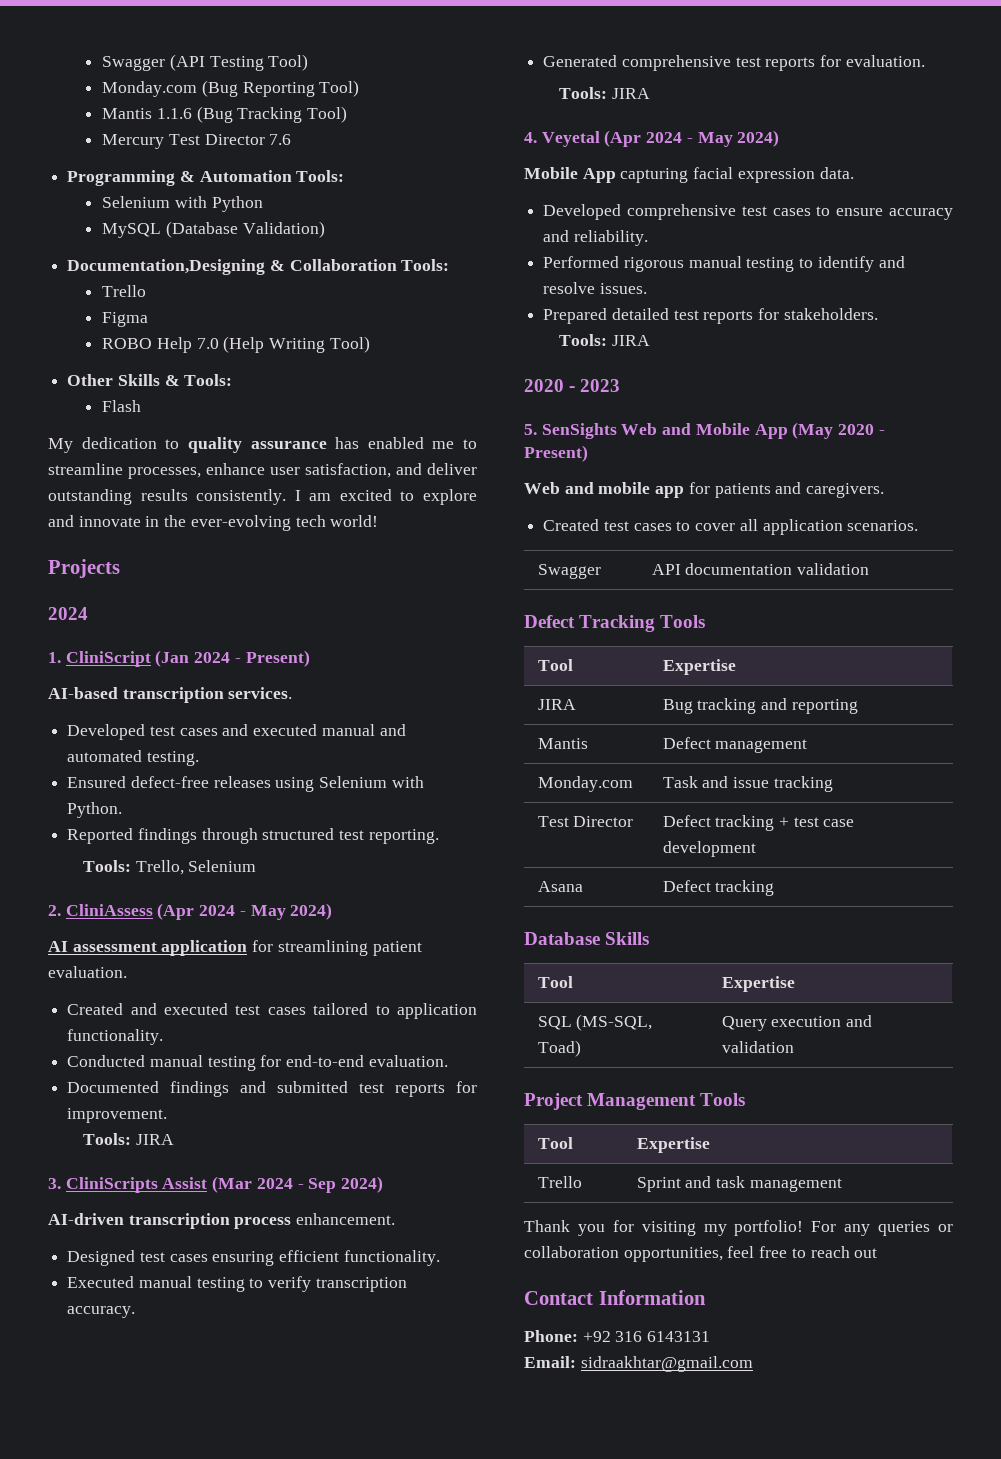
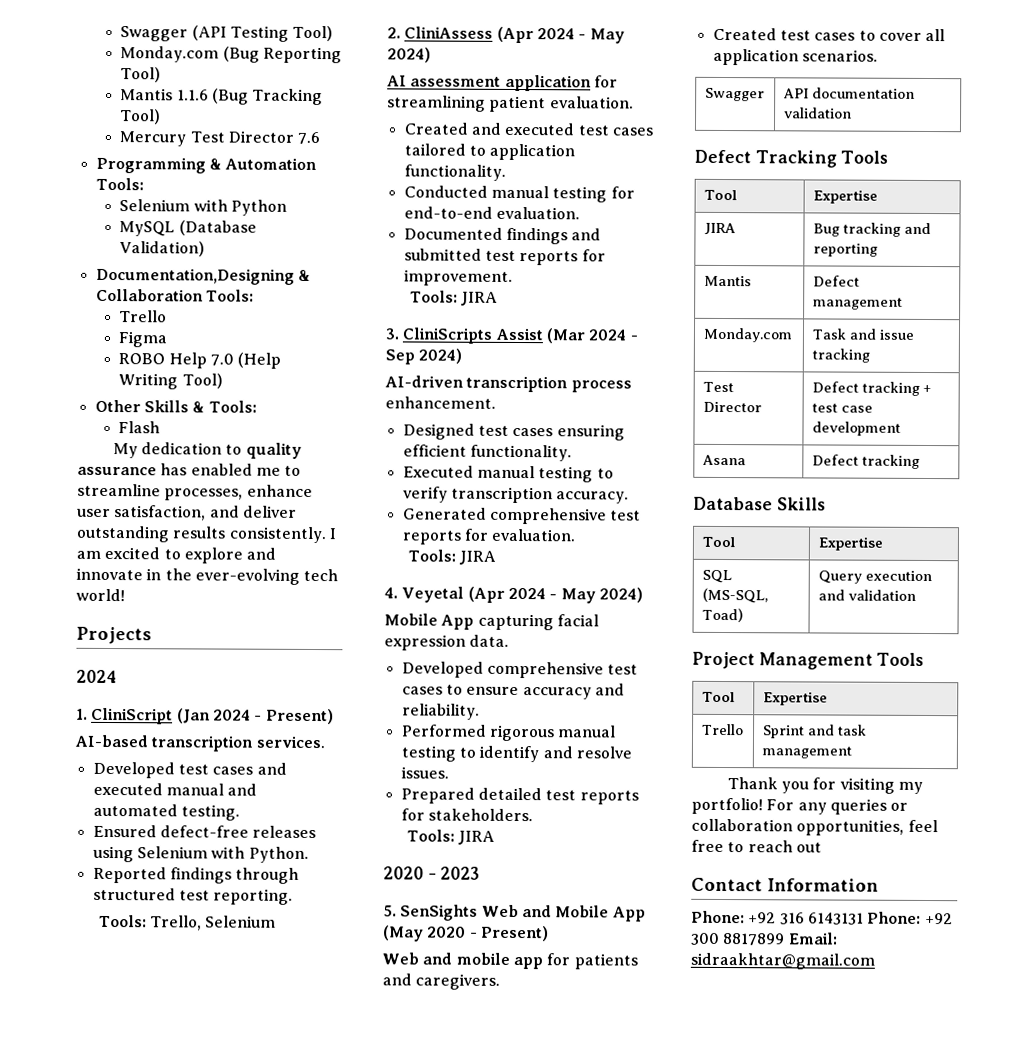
(711, 1336) // -> [867,911,953,925] [690,932,786,946] Phone: +92 300 8817899

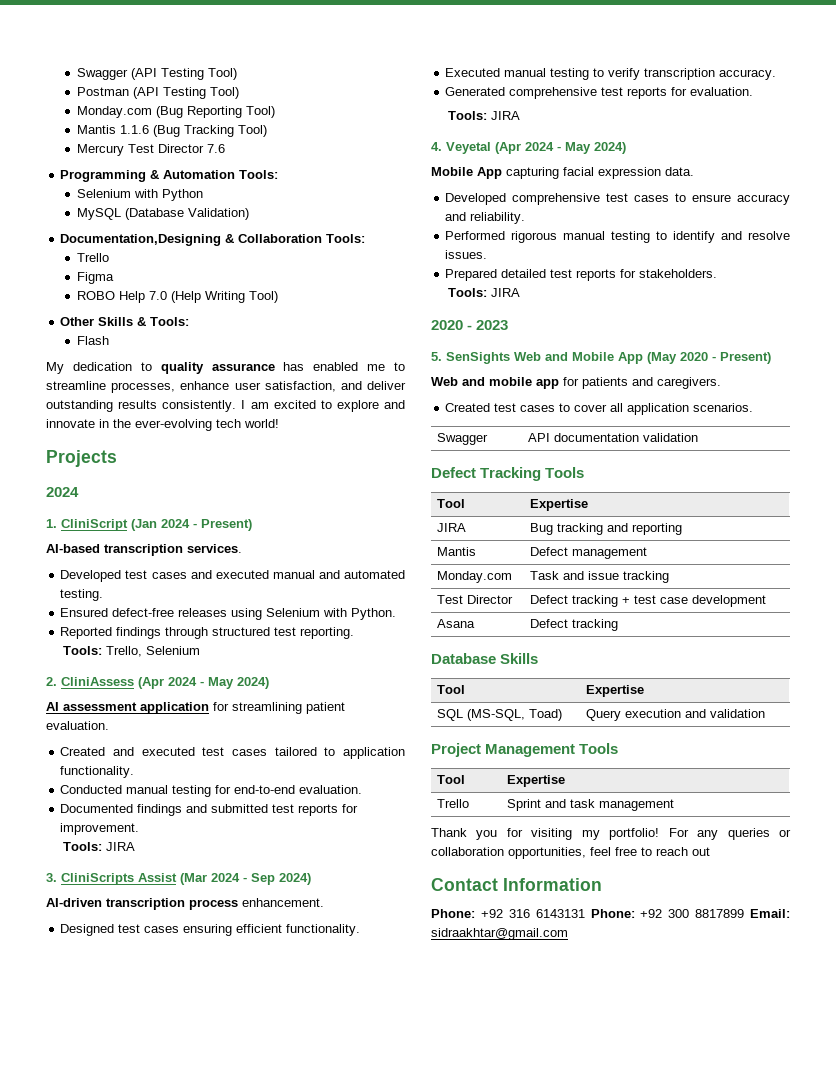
(334, 33) none -> [76,87,239,99] // Postman (API Testing Tool)

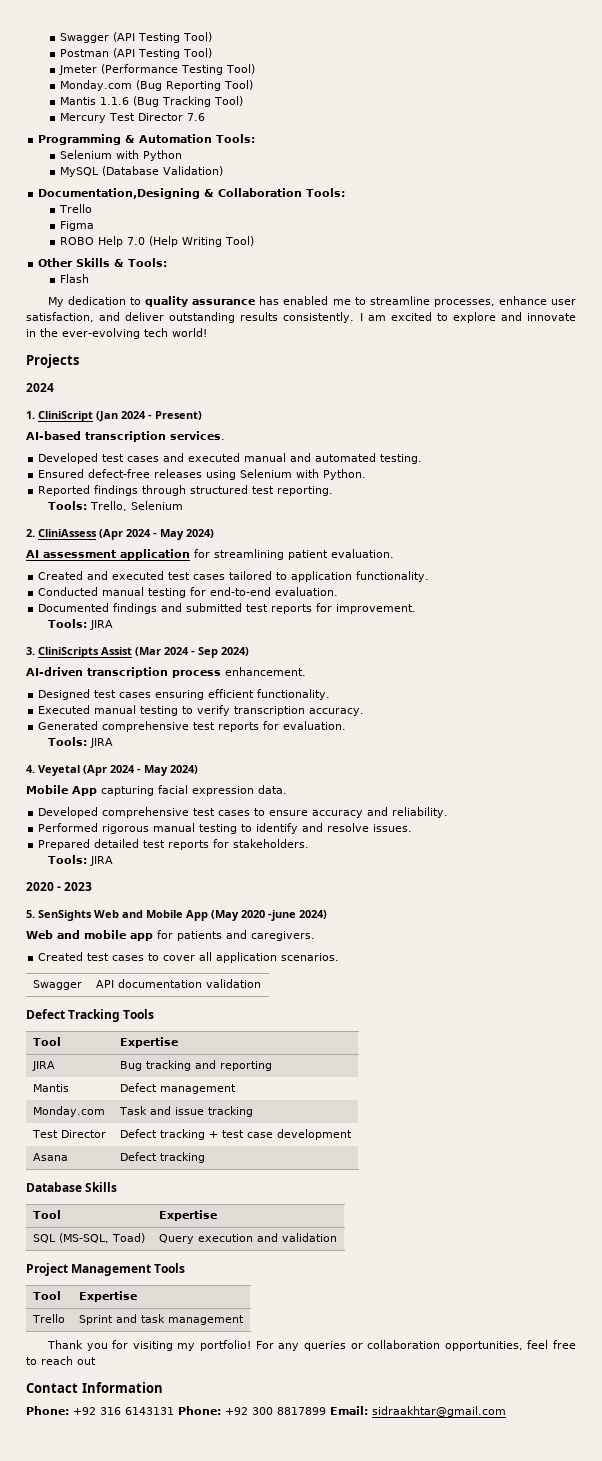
(239, 93) none -> [59,64,256,75] // Jmeter (Performance Testing Tool)
[712,352,771,364] - Present) -> [268,910,327,921] -june 2024)

